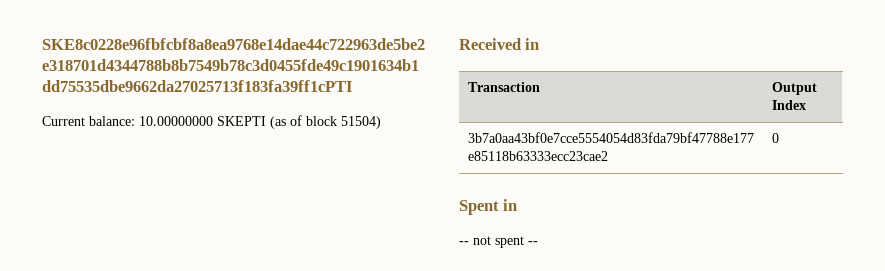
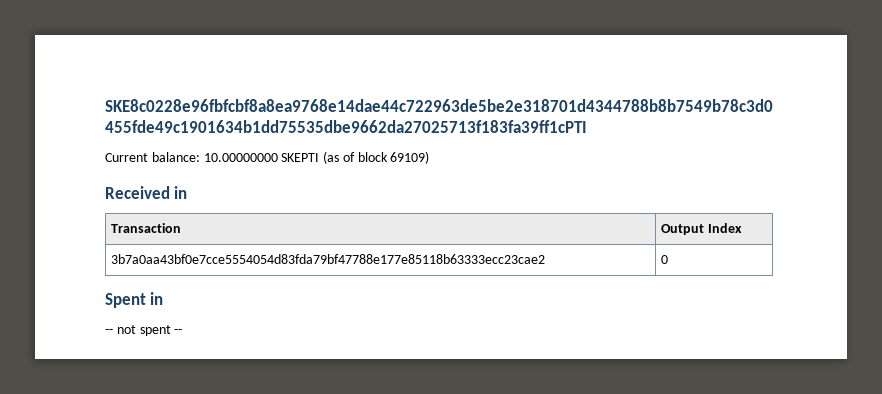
[341,116,381,129] 51504) -> [390,151,430,164] 69109)

